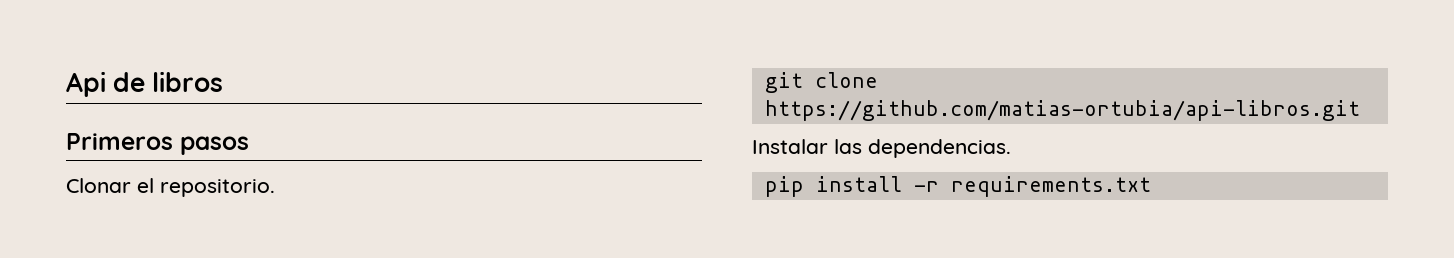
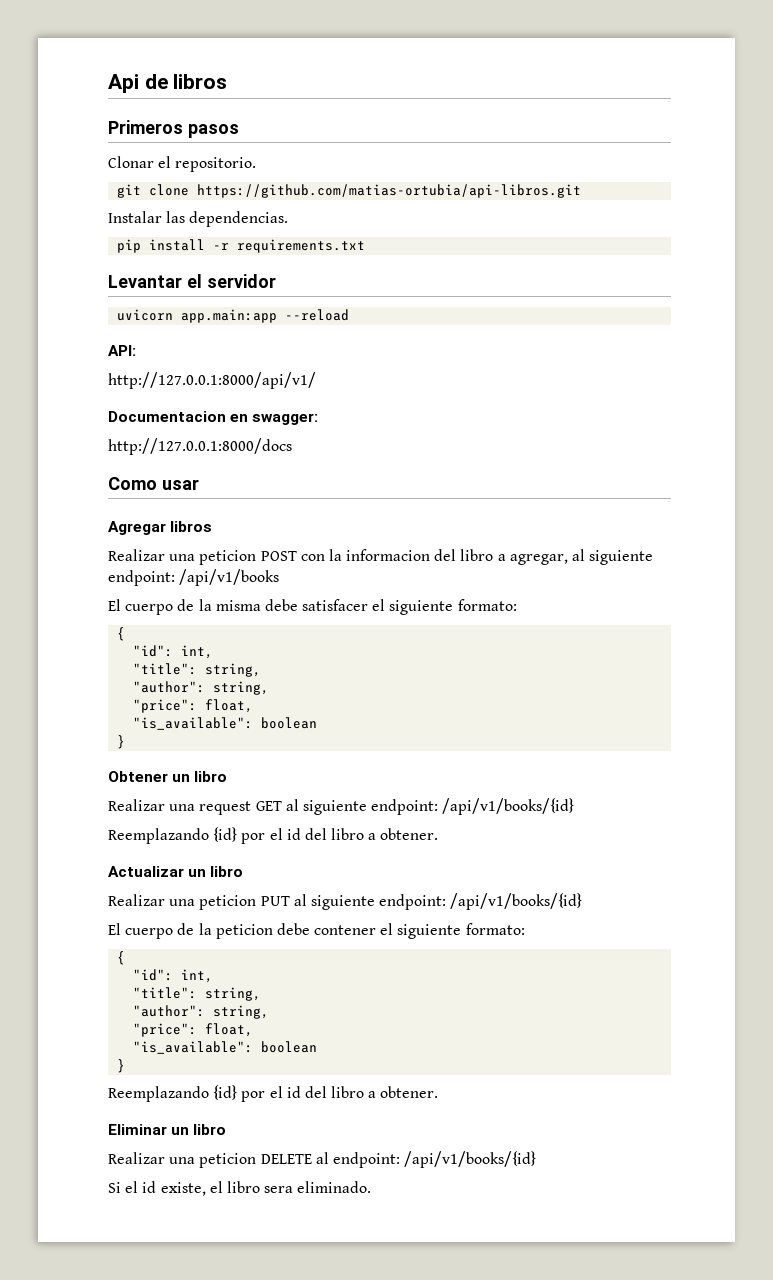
(1151, 186) none -> [108,274,276,288] [117,309,350,323] [108,345,136,356] [108,372,316,389] [108,411,319,425] [108,438,292,455] [108,477,199,490] [108,521,213,535] [108,549,654,565] [108,569,280,586] [108,599,517,615] [117,627,126,641] [133,645,214,659] [133,663,262,677] [133,681,270,695] [133,699,254,713] [133,717,318,730] [117,735,126,749] [108,771,228,782] [108,798,575,815] [108,827,439,844] [108,866,244,877] [108,893,583,910] [108,923,525,939] [117,951,126,965] [133,969,214,983] [133,987,262,1001] [133,1005,270,1019] [133,1023,254,1037] [133,1041,318,1054] [117,1059,126,1073] [108,1085,439,1102] [108,1124,227,1135] [108,1151,537,1168] [108,1181,372,1196] // Levantar el servidor // uvicorn app.main:app --reload // API: // http://127.0.0.1:8000/api/v1/ // Documentacion en swagger: // http://127.0.0.1:8000/docs // Como usar // Agregar libros // Realizar una peticion POST con la informacion del libro a agregar, al siguiente endpoint: /api/v1/books // El cuerpo de la misma debe satisfacer el siguiente formato: // { // "id": int, // "title": string, // "author": string, // "price": float, // "is_available": boolean // } // Obtener un libro // Realizar una request GET al siguiente endpoint: /api/v1/books/{id} // Reemplazando {id} por el id del libro a obtener. // Actualizar un libro // Realizar una peticion PUT al siguiente endpoint: /api/v1/books/{id} // El cuerpo de la peticion debe contener el siguiente formato: // { // "id": int, // "title": string, // "author": string, // "price": float, // "is_available": boolean // } // Reemplazando {id} por el id del libro a obtener. // Eliminar un libro // Realizar una peticion DELETE al endpoint: /api/v1/books/{id} // Si el id existe, el libro sera eliminado.

